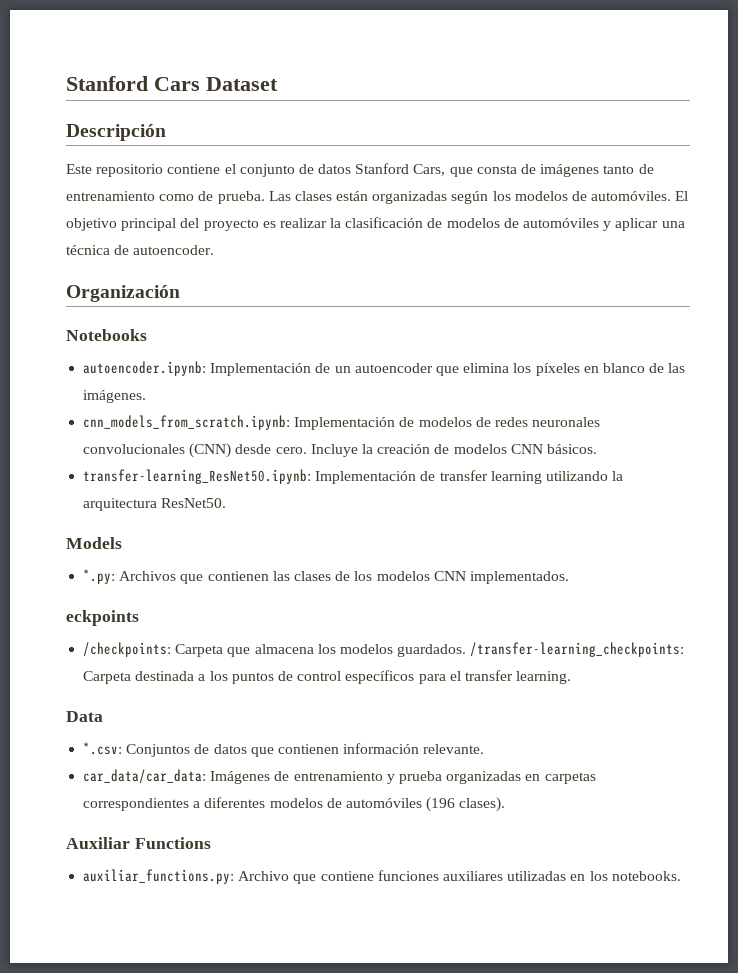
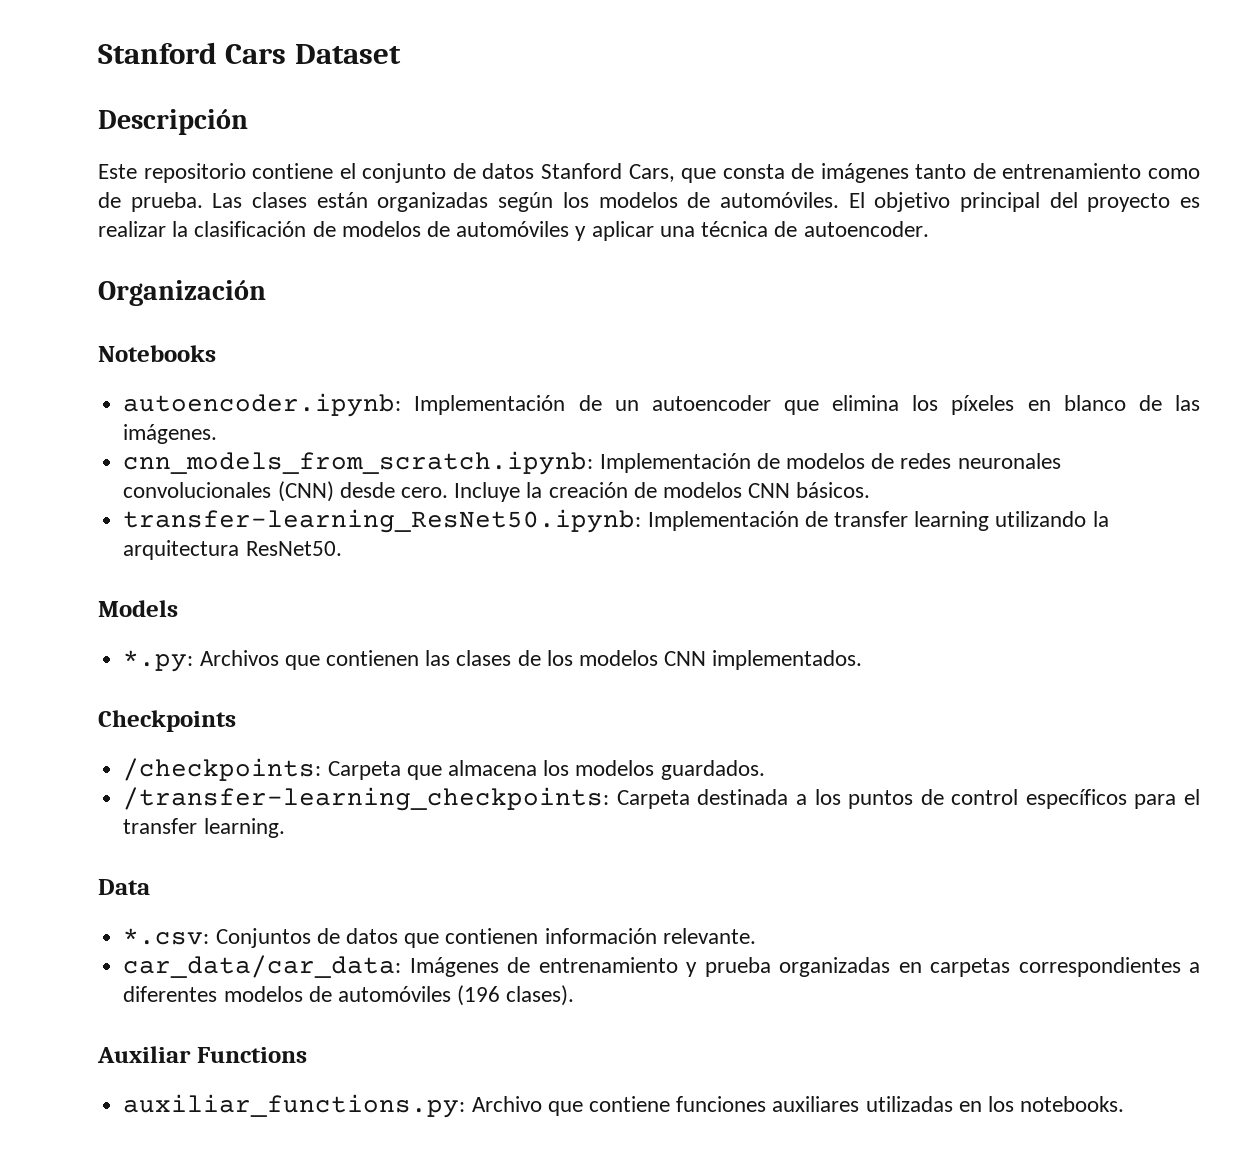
[66,610,139,626] eckpoints -> [98,710,236,732] Checkpoints
(467, 650) none -> (765, 770) //

